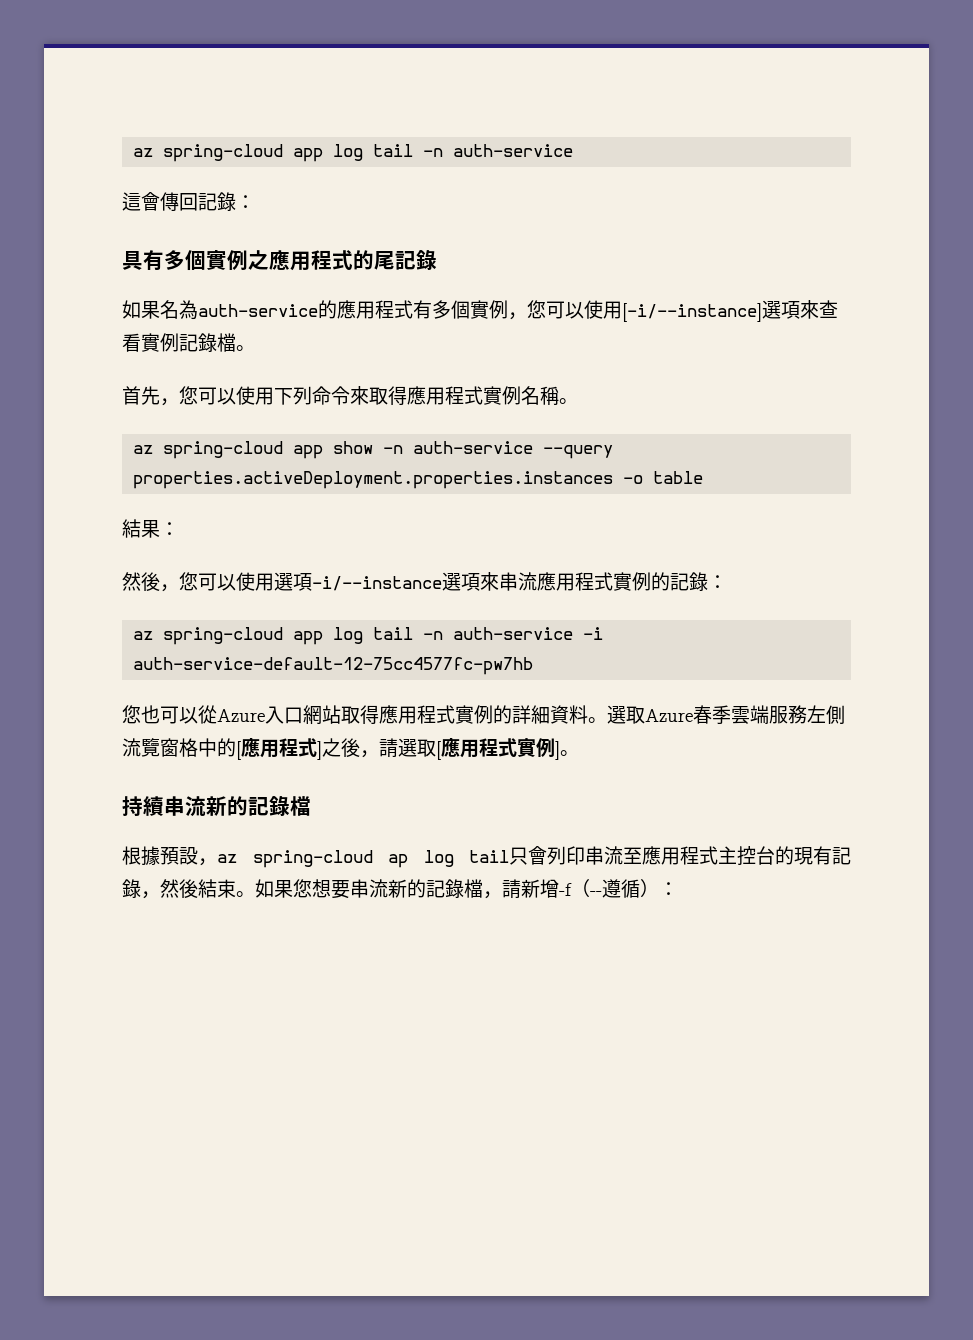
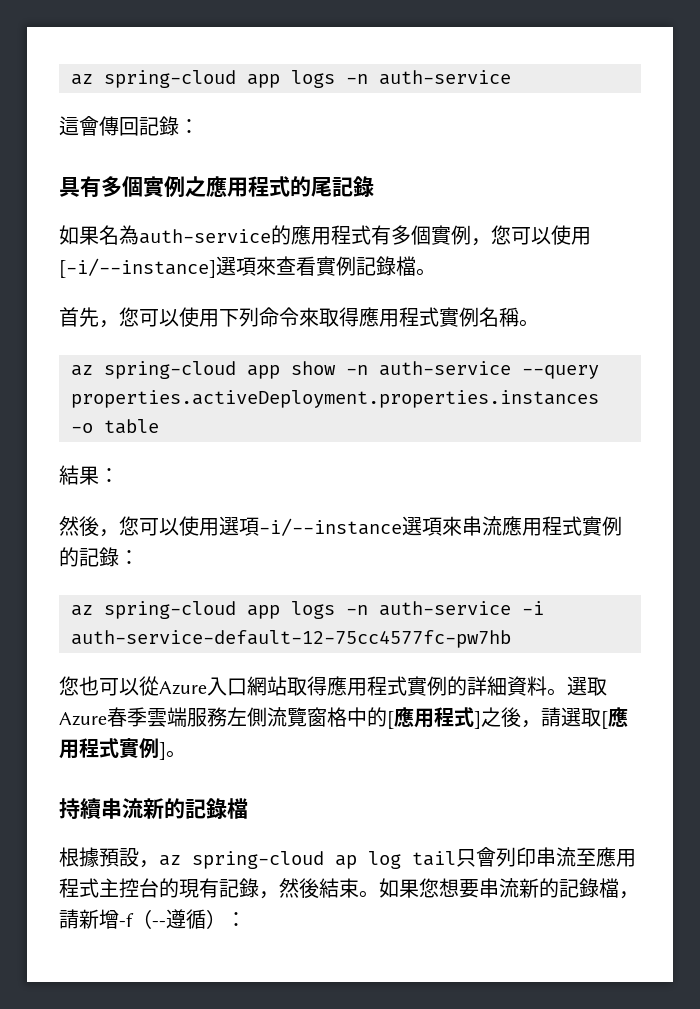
[133,144,414,162] az spring-cloud app log tail -> [71,70,335,88] az spring-cloud app logs
[333,627,414,644] log tail -> [291,601,335,619] logs

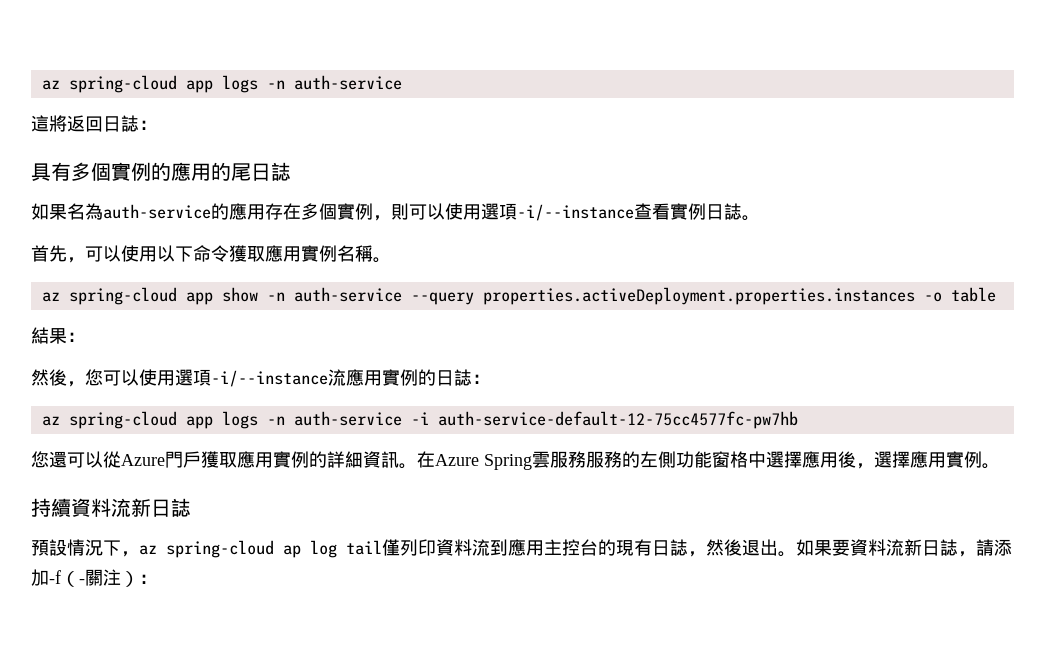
[79,116,179,136] 會傳回記錄 -> [49,115,139,132] 將返回日誌
[185,176,374,197] 之應用程式的尾記錄 -> [151,162,291,181] 的應用的尾日誌
[331,225,391,245] 程式有 -> [265,203,301,220] 存在
[491,225,591,245] [59,256,276,278] 您可以使用[-i/--instance]選項來 -> [391,203,634,221] 則可以使用選項-i/--instance
[356,256,416,276] 記錄檔 -> [706,203,742,220] 日誌
[119,307,439,327] 您可以使用下列命令來取得應用程式 -> [85,245,301,262] 可以使用以下命令獲取應用
[402,516,622,536] [59,547,119,567] 選項來串流應用程式實例的記錄 -> [328,369,472,386] 流應用實例的日誌
[79,676,99,696] 也 -> [49,451,67,468] 還
[207,676,607,696] [59,707,628,729] [59,738,186,760] [59,798,248,819] [59,847,139,867] 入口網站取得應用程式實例的詳細資料。選取Azure春季雲端服務左側流覽窗格中的[應用程式]之後，請選取[應用程式實例]。 // 持續串流新的記錄檔 // 根據預設 -> [165,451,1000,470] [31,498,191,517] [31,539,121,556] 門戶獲取應用實例的詳細資訊。在Azure Spring雲服務服務的左側功能窗格中選擇應用後，選擇應用實例。 // 持續資料流新日誌 // 預設情況下
[456,847,636,867] [59,878,639,899] [59,909,206,929] 只會列印串流至應用程式主控台的現有記錄，然後結束。如果您想要串流新的記錄檔，請新增-f（--遵循 -> [382,539,1012,557] [31,569,121,587] 僅列印資料流到應用主控台的現有日誌，然後退出。如果要資料流新日誌，請添加-f（-關注

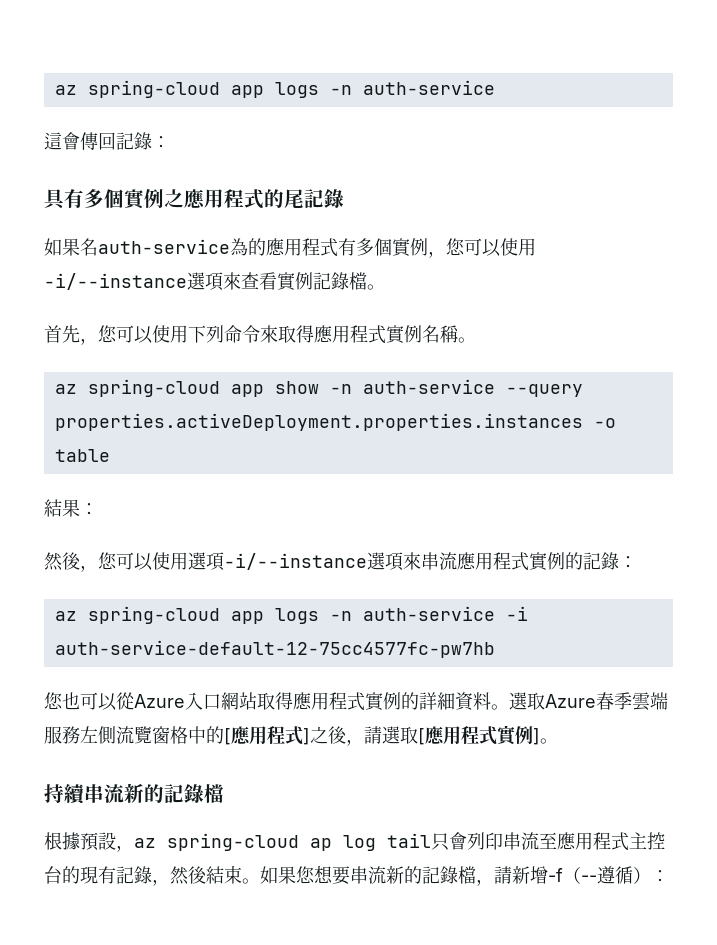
[49,115,139,132] 將返回日誌 -> [62,132,152,150] 會傳回記錄
[151,162,291,181] [31,203,301,220] 的應用的尾日誌 // 如果名為auth-service的應用存在 -> [164,189,344,209] [44,238,356,257] 之應用程式的尾記錄 // 如果名auth-service為的應用程式有
[391,203,634,221] 則可以使用選項-i/--instance -> [446,238,536,257] [44,272,241,291] 您可以使用-i/--instance選項來
[706,203,742,220] 日誌 -> [313,272,367,290] 記錄檔
[85,245,301,262] 可以使用以下命令獲取應用 -> [98,325,386,344] 您可以使用下列命令來取得應用程式
[328,369,472,386] 流應用實例的日誌 -> [367,552,619,571] 選項來串流應用程式實例的記錄
[49,451,67,468] 還 -> [62,692,80,710] 也
[165,451,1000,470] [31,498,191,517] [31,539,121,556] 門戶獲取應用實例的詳細資訊。在Azure Spring雲服務服務的左側功能窗格中選擇應用後，選擇應用實例。 // 持續資料流新日誌 // 預設情況下 -> [185,692,668,711] [44,725,558,746] [44,783,224,804] [44,832,116,851] 入口網站取得應用程式實例的詳細資料。選取Azure春季雲端服務左側流覽窗格中的[應用程式]之後，請選取[應用程式實例]。 // 持續串流新的記錄檔 // 根據預設
[382,539,1012,557] [31,569,121,587] 僅列印資料流到應用主控台的現有日誌，然後退出。如果要資料流新日誌，請添加-f（-關注 -> [431,832,665,851] [44,865,633,886] 只會列印串流至應用程式主控台的現有記錄，然後結束。如果您想要串流新的記錄檔，請新增-f（--遵循

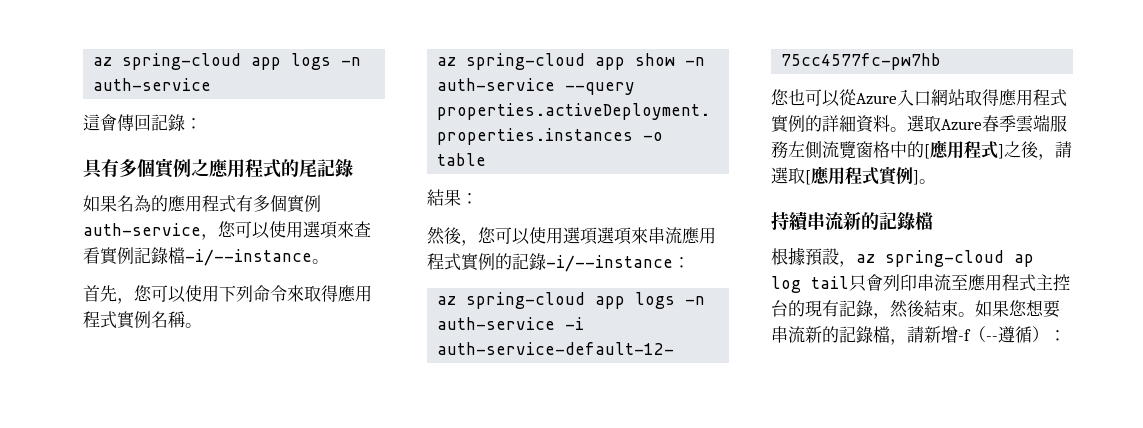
[98,239,230,254] auth-service -> (134, 203) none
[428,238,536,258] [44,273,187,290] ，您可以使用-i/--instance -> [83,221,303,240] auth-service，您可以使用
(367, 281) none -> [185,249,312,266] -i/--instance
[224,553,367,570] -i/--instance -> (597, 236) none
(619, 561) none -> [546,255,673,272] -i/--instance

